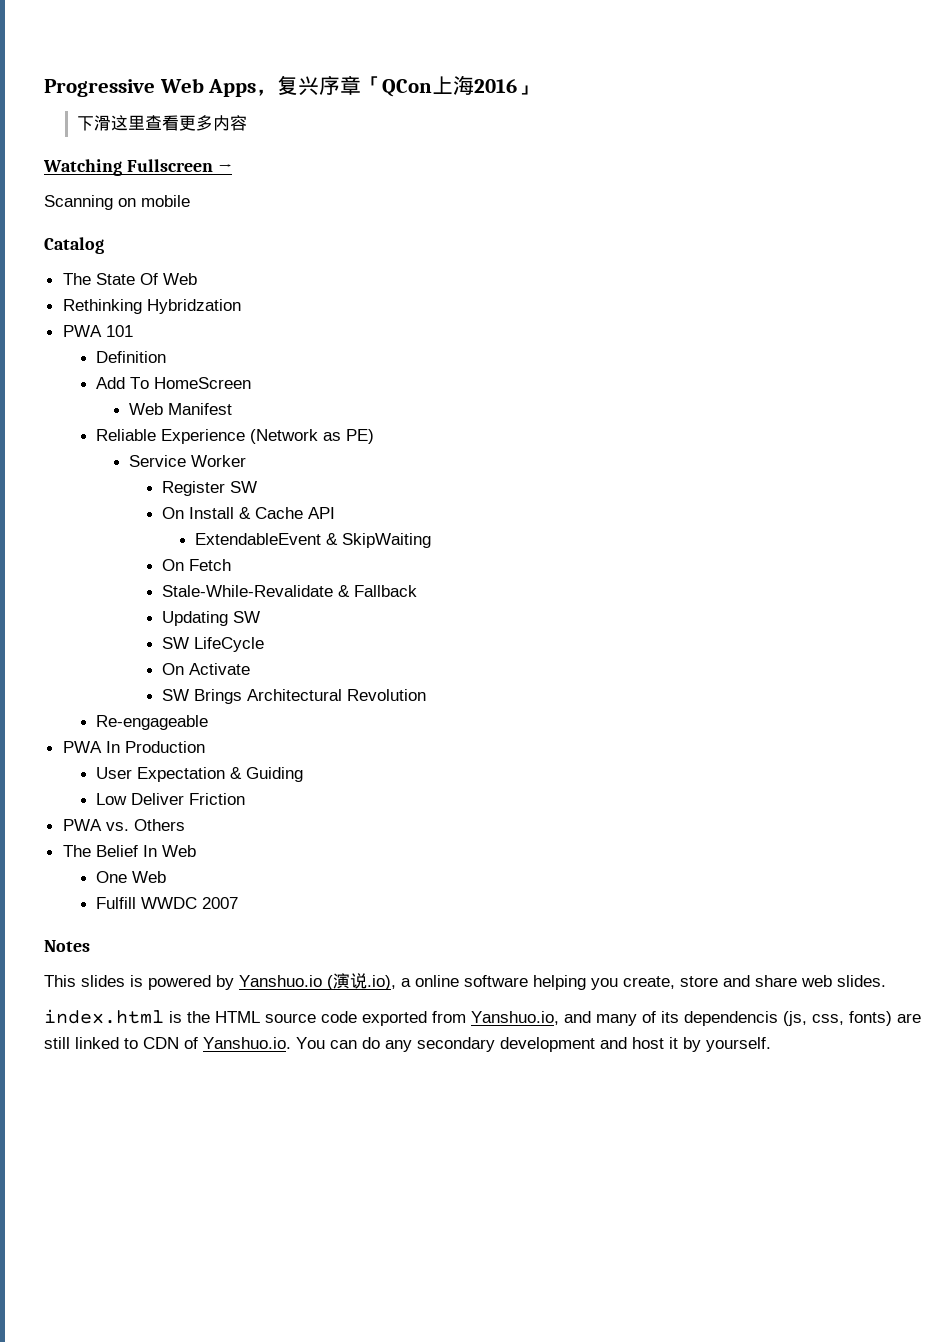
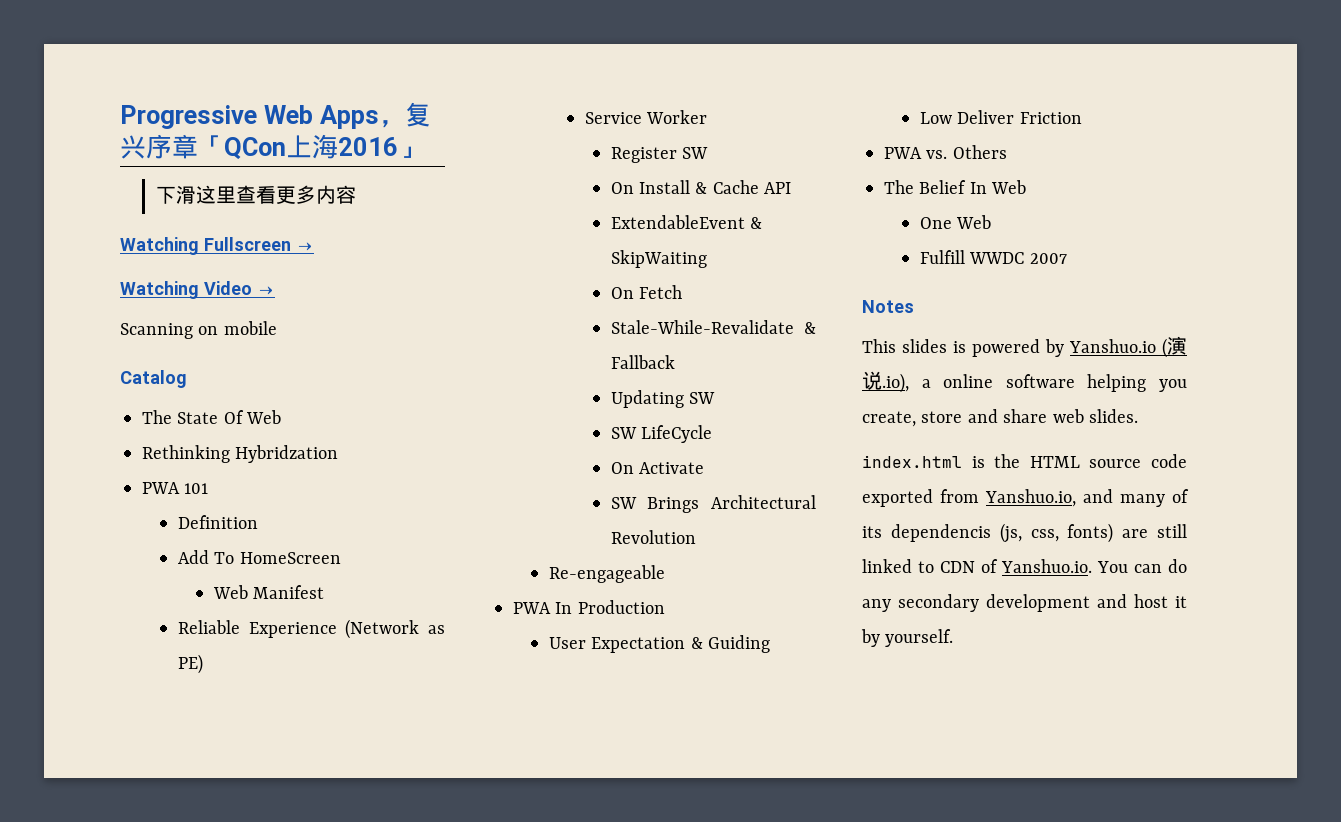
(232, 167) none -> [120,281,275,299] // Watching Video →

